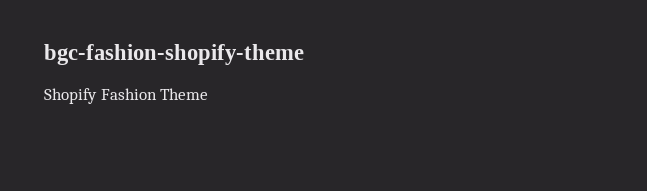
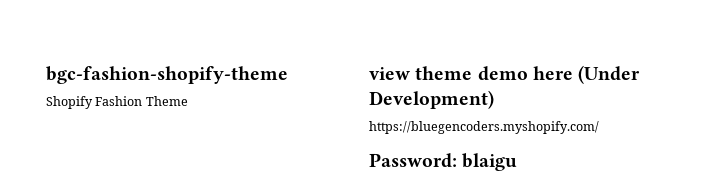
(209, 94) none -> [369,65,641,84] [369,90,494,109] [369,121,599,134] [369,153,518,171] // view theme demo here (Under Development) // https://bluegencoders.myshopify.com/ // Password: blaigu

